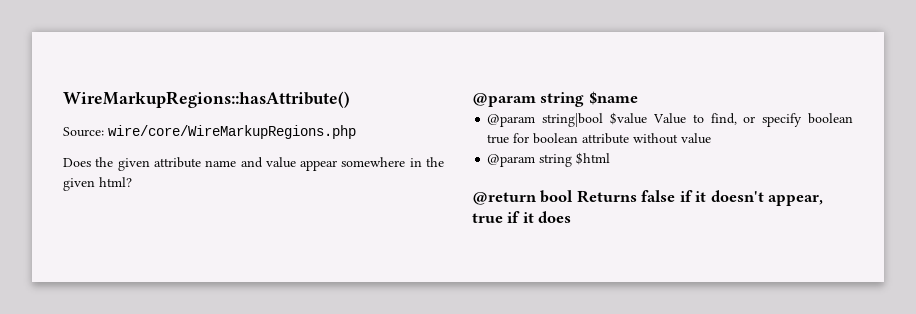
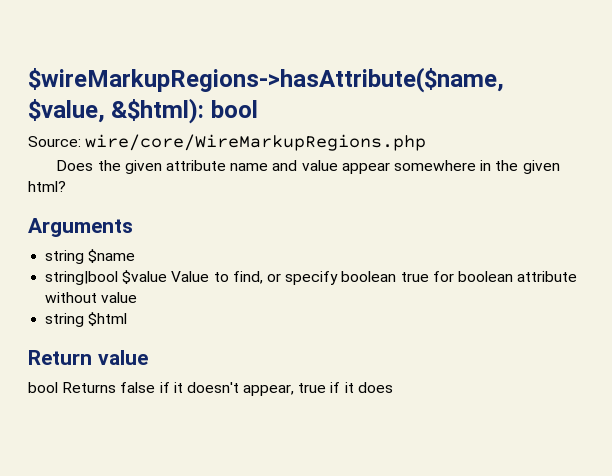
[63,91,350,108] WireMarkupRegions::hasAttribute() -> [28,67,504,93] [28,98,258,124] $wireMarkupRegions->hasAttribute($name, $value, &$html): bool
[472,93,536,107] @param -> [28,218,133,237] Arguments //
[487,114,536,127] @param -> (136, 256) none
[487,154,536,167] @param -> (138, 297) none
[472,192,537,205] @return -> [28,350,148,365] Return value //

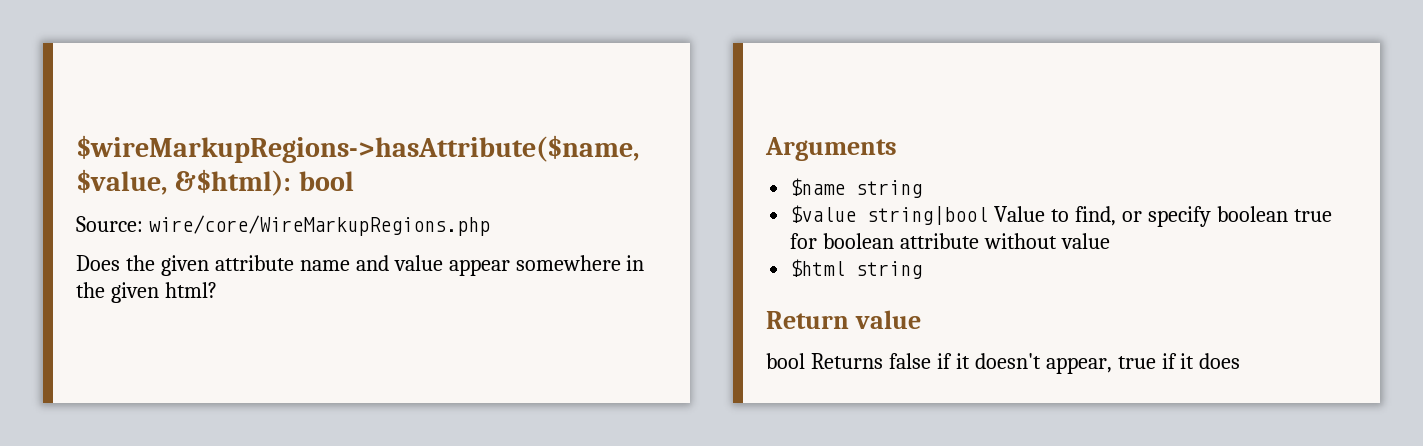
[45,249,136,264] [45,270,168,285] string $name // string|bool $value -> [790,178,923,198] [790,205,989,225] $name string // $value string|bool
[45,312,128,327] string $html -> [790,259,923,279] $html string

